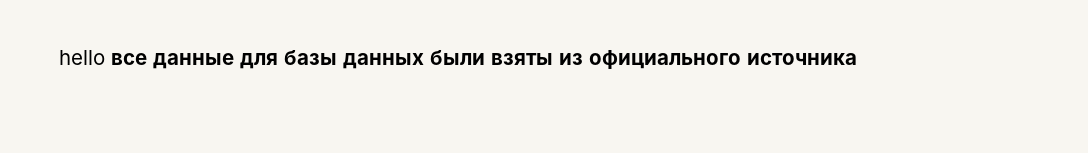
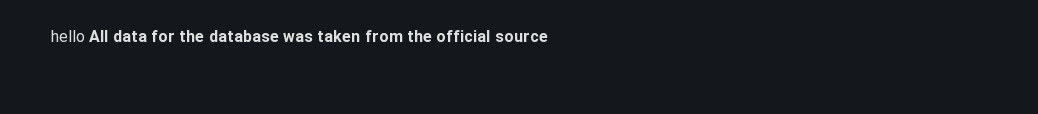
[111,50,857,69] все данные для базы данных были взяты из официального источника -> [89,30,548,42] All data for the database was taken from the official source

